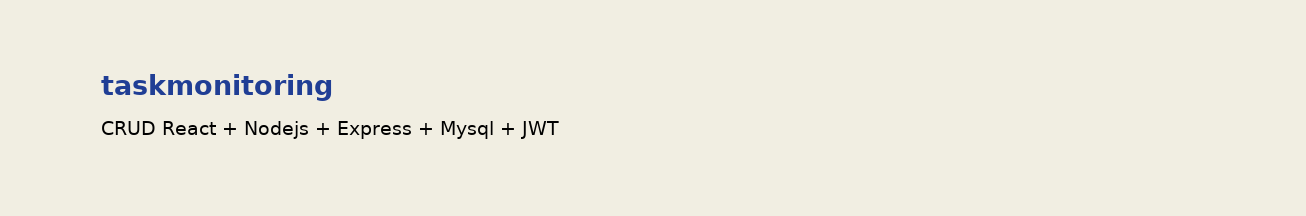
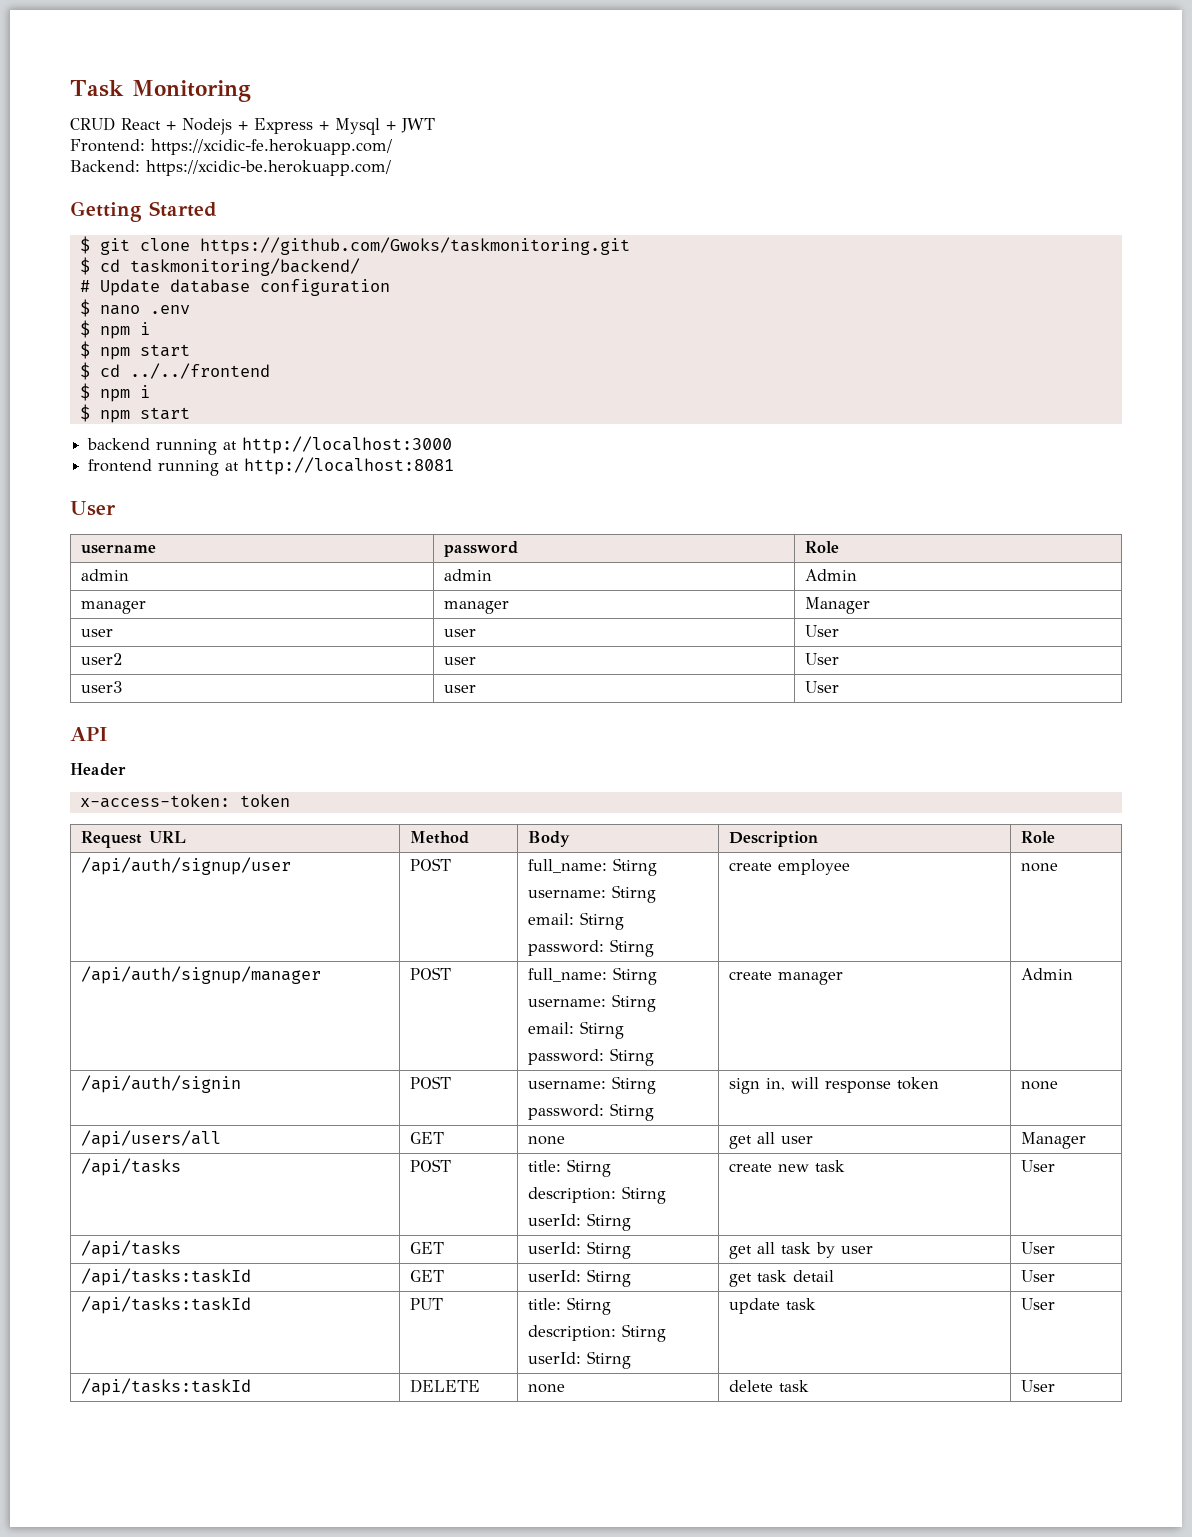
[101,74,333,101] taskmonitoring -> [70,80,251,102] Task Monitoring
(559, 130) none -> [70,139,392,155] [70,160,391,176] [70,201,217,222] [79,236,630,255] [79,257,360,276] [79,279,390,296] [79,299,190,317] [79,320,150,339] [79,341,190,360] [79,362,270,380] [79,383,150,402] [79,404,190,423] [87,436,453,455] [88,457,455,476] [70,501,116,516] [81,544,157,554] [444,541,519,557] [805,541,840,553] [81,569,130,581] [444,569,493,581] [805,569,858,581] [81,601,147,614] [444,601,510,614] [805,597,871,614] [81,629,114,637] [444,629,477,637] [805,625,840,637] [81,653,123,665] [444,657,477,665] [805,653,840,665] [81,681,123,693] [444,685,477,693] [805,681,840,693] [70,727,108,741] [70,763,126,776] [79,794,290,808] [81,831,187,848] [410,831,470,844] [528,831,571,847] [729,831,819,847] [1021,831,1056,843] [81,857,292,875] [410,858,452,871] [528,858,658,876] [528,885,657,903] [528,912,625,930] [528,939,655,957] [729,859,851,875] [1021,863,1059,872] [81,966,322,984] [410,967,452,980] [528,967,658,985] [528,994,657,1012] [528,1021,625,1039] [528,1048,655,1066] [729,971,844,985] [1021,968,1074,980] [81,1075,242,1093] [410,1076,452,1089] [528,1076,657,1094] [528,1103,655,1121] [729,1077,940,1094] [1021,1081,1059,1090] [81,1130,222,1148] [410,1132,445,1144] [528,1136,566,1145] [729,1132,814,1149] [1021,1132,1087,1149] [81,1158,182,1176] [410,1159,452,1172] [528,1159,612,1177] [528,1186,667,1204] [528,1213,632,1231] [729,1160,846,1172] [1021,1160,1056,1172] [81,1240,182,1258] [410,1242,445,1254] [528,1241,632,1259] [729,1242,874,1259] [1021,1242,1056,1254] [81,1268,252,1286] [410,1270,445,1282] [528,1269,632,1287] [729,1270,835,1287] [1021,1270,1056,1282] [81,1296,252,1314] [410,1298,444,1310] [528,1297,612,1315] [528,1324,667,1342] [528,1351,632,1369] [729,1298,817,1314] [1021,1298,1056,1310] [81,1378,252,1396] [410,1379,481,1393] [528,1384,566,1393] [729,1380,810,1392] [1021,1380,1056,1392] // Frontend: https://xcidic-fe.herokuapp.com/ // Backend: https://xcidic-be.herokuapp.com/ // Getting Started // $ git clone https://github.com/Gwoks/taskmonitoring.git // $ cd taskmonitoring/backend/ // # Update database configuration // $ nano .env // $ npm i // $ npm start // $ cd ../../frontend // $ npm i // $ npm start // backend running at http://localhost:3000 // frontend running at http://localhost:8081 // User // username | password | Role // admin | admin | Admin // manager | manager | Manager // user | user | User // user2 | user | User // user3 | user | User // API // Header // x-access-token: token // Request URL | Method | Body | Description | Role // /api/auth/signup/user | POST | full_name: Stirng // username: Stirng // email: Stirng // password: Stirng | create employee | none // /api/auth/signup/manager | POST | full_name: Stirng // username: Stirng // email: Stirng // password: Stirng | create manager | Admin // /api/auth/signin | POST | username: Stirng // password: Stirng | sign in, will response token | none // /api/users/all | GET | none | get all user | Manager // /api/tasks | POST | title: Stirng // description: Stirng // userId: Stirng | create new task | User // /api/tasks | GET | userId: Stirng | get all task by user | User // /api/tasks:taskId | GET | userId: Stirng | get task detail | User // /api/tasks:taskId | PUT | title: Stirng // description: Stirng // userId: Stirng | update task | User // /api/tasks:taskId | DELETE | none | delete task | User

